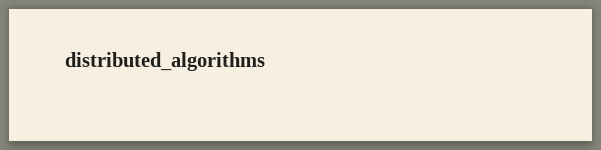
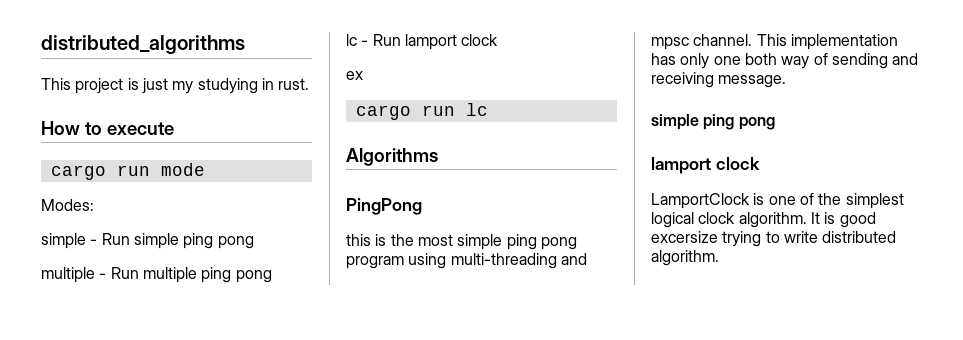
(265, 61) none -> [41,78,310,94] [41,121,174,135] [50,163,205,180] [41,199,94,211] [41,233,254,249] [41,267,272,283] [346,34,499,50] [346,71,363,80] [355,103,488,120] [346,148,438,166] [346,198,422,215] [346,234,577,250] [346,253,587,269] [651,34,898,50] [651,53,919,69] [651,72,787,88] [651,114,775,130] [651,157,760,174] [651,193,904,209] [651,212,876,228] [651,231,897,247] [651,250,719,266] // This project is just my studying in rust. // How to execute // cargo run mode // Modes: // simple - Run simple ping pong // multiple - Run multiple ping pong // lc - Run lamport clock // ex // cargo run lc // Algorithms // PingPong // this is the most simple ping pong program using multi-threading and mpsc channel. This implementation has only one both way of sending and receiving message. // simple ping pong // lamport clock // LamportClock is one of the simplest logical clock algorithm. It is good excersize trying to write distributed algorithm.

